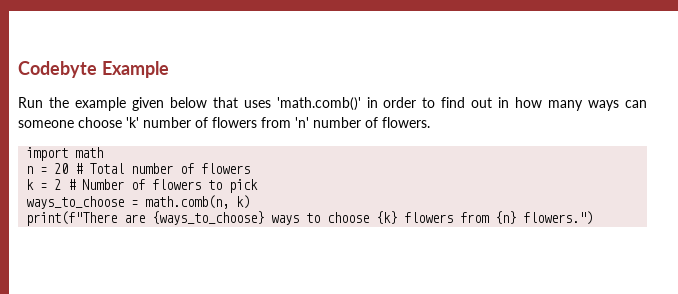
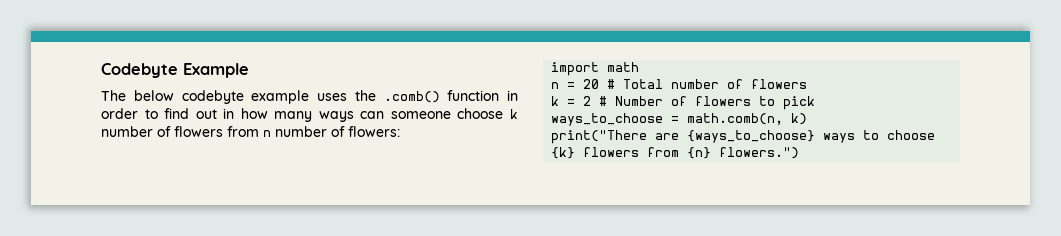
[18,97,361,111] Run the example given below that uses 'math.comb()' -> [101,90,500,104] The below codebyte example uses the .comb() function
[126,117,139,128] 'k' -> [510,109,518,119] k
[295,117,430,128] 'n' number of flowers. -> [263,126,400,137] n number of flowers:
[26,211,118,226] print(f"There -> [551,130,648,144] print("There

